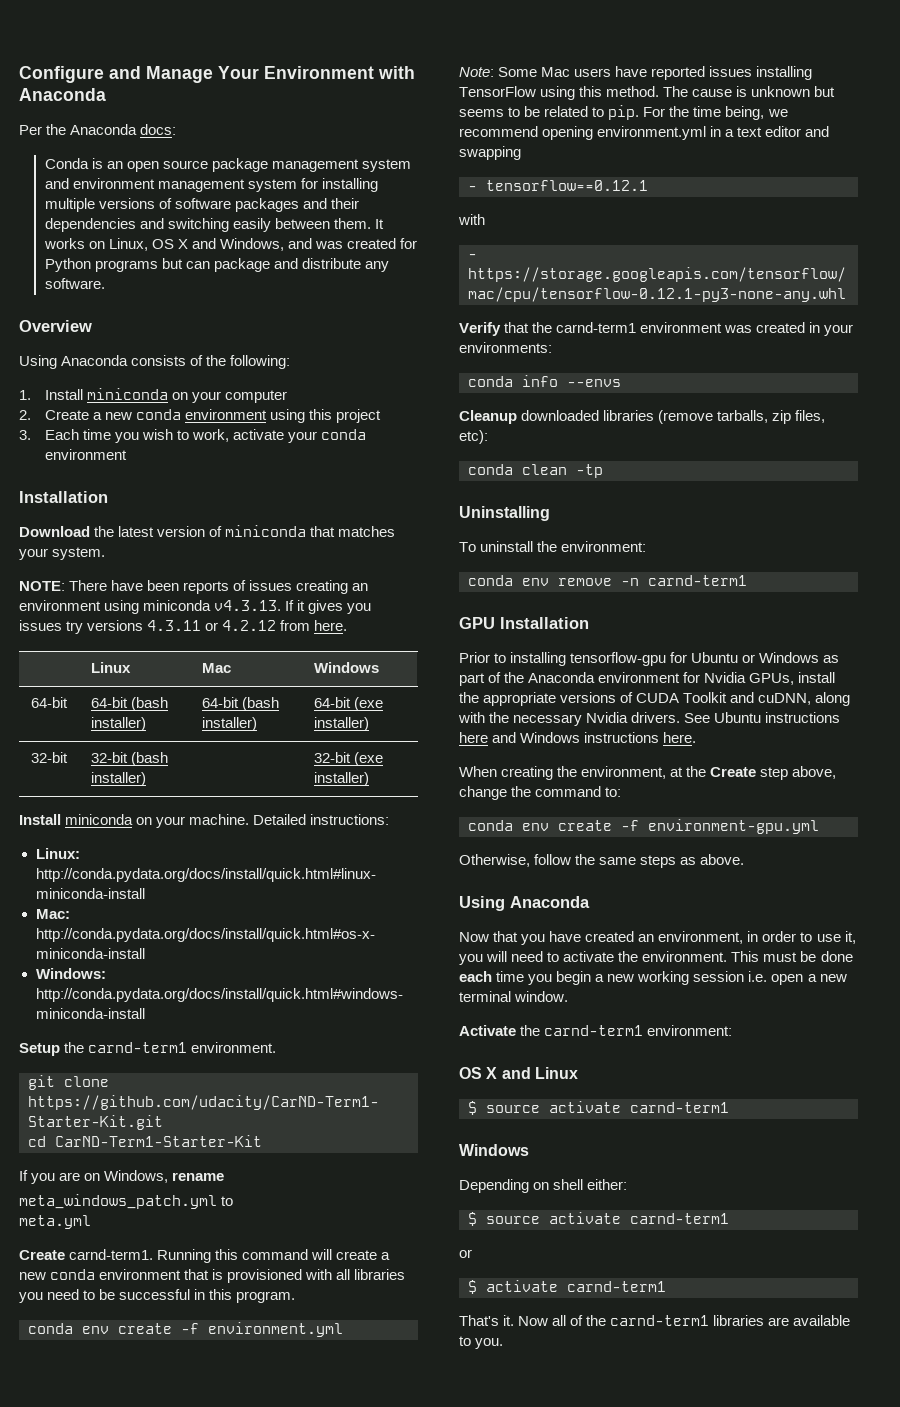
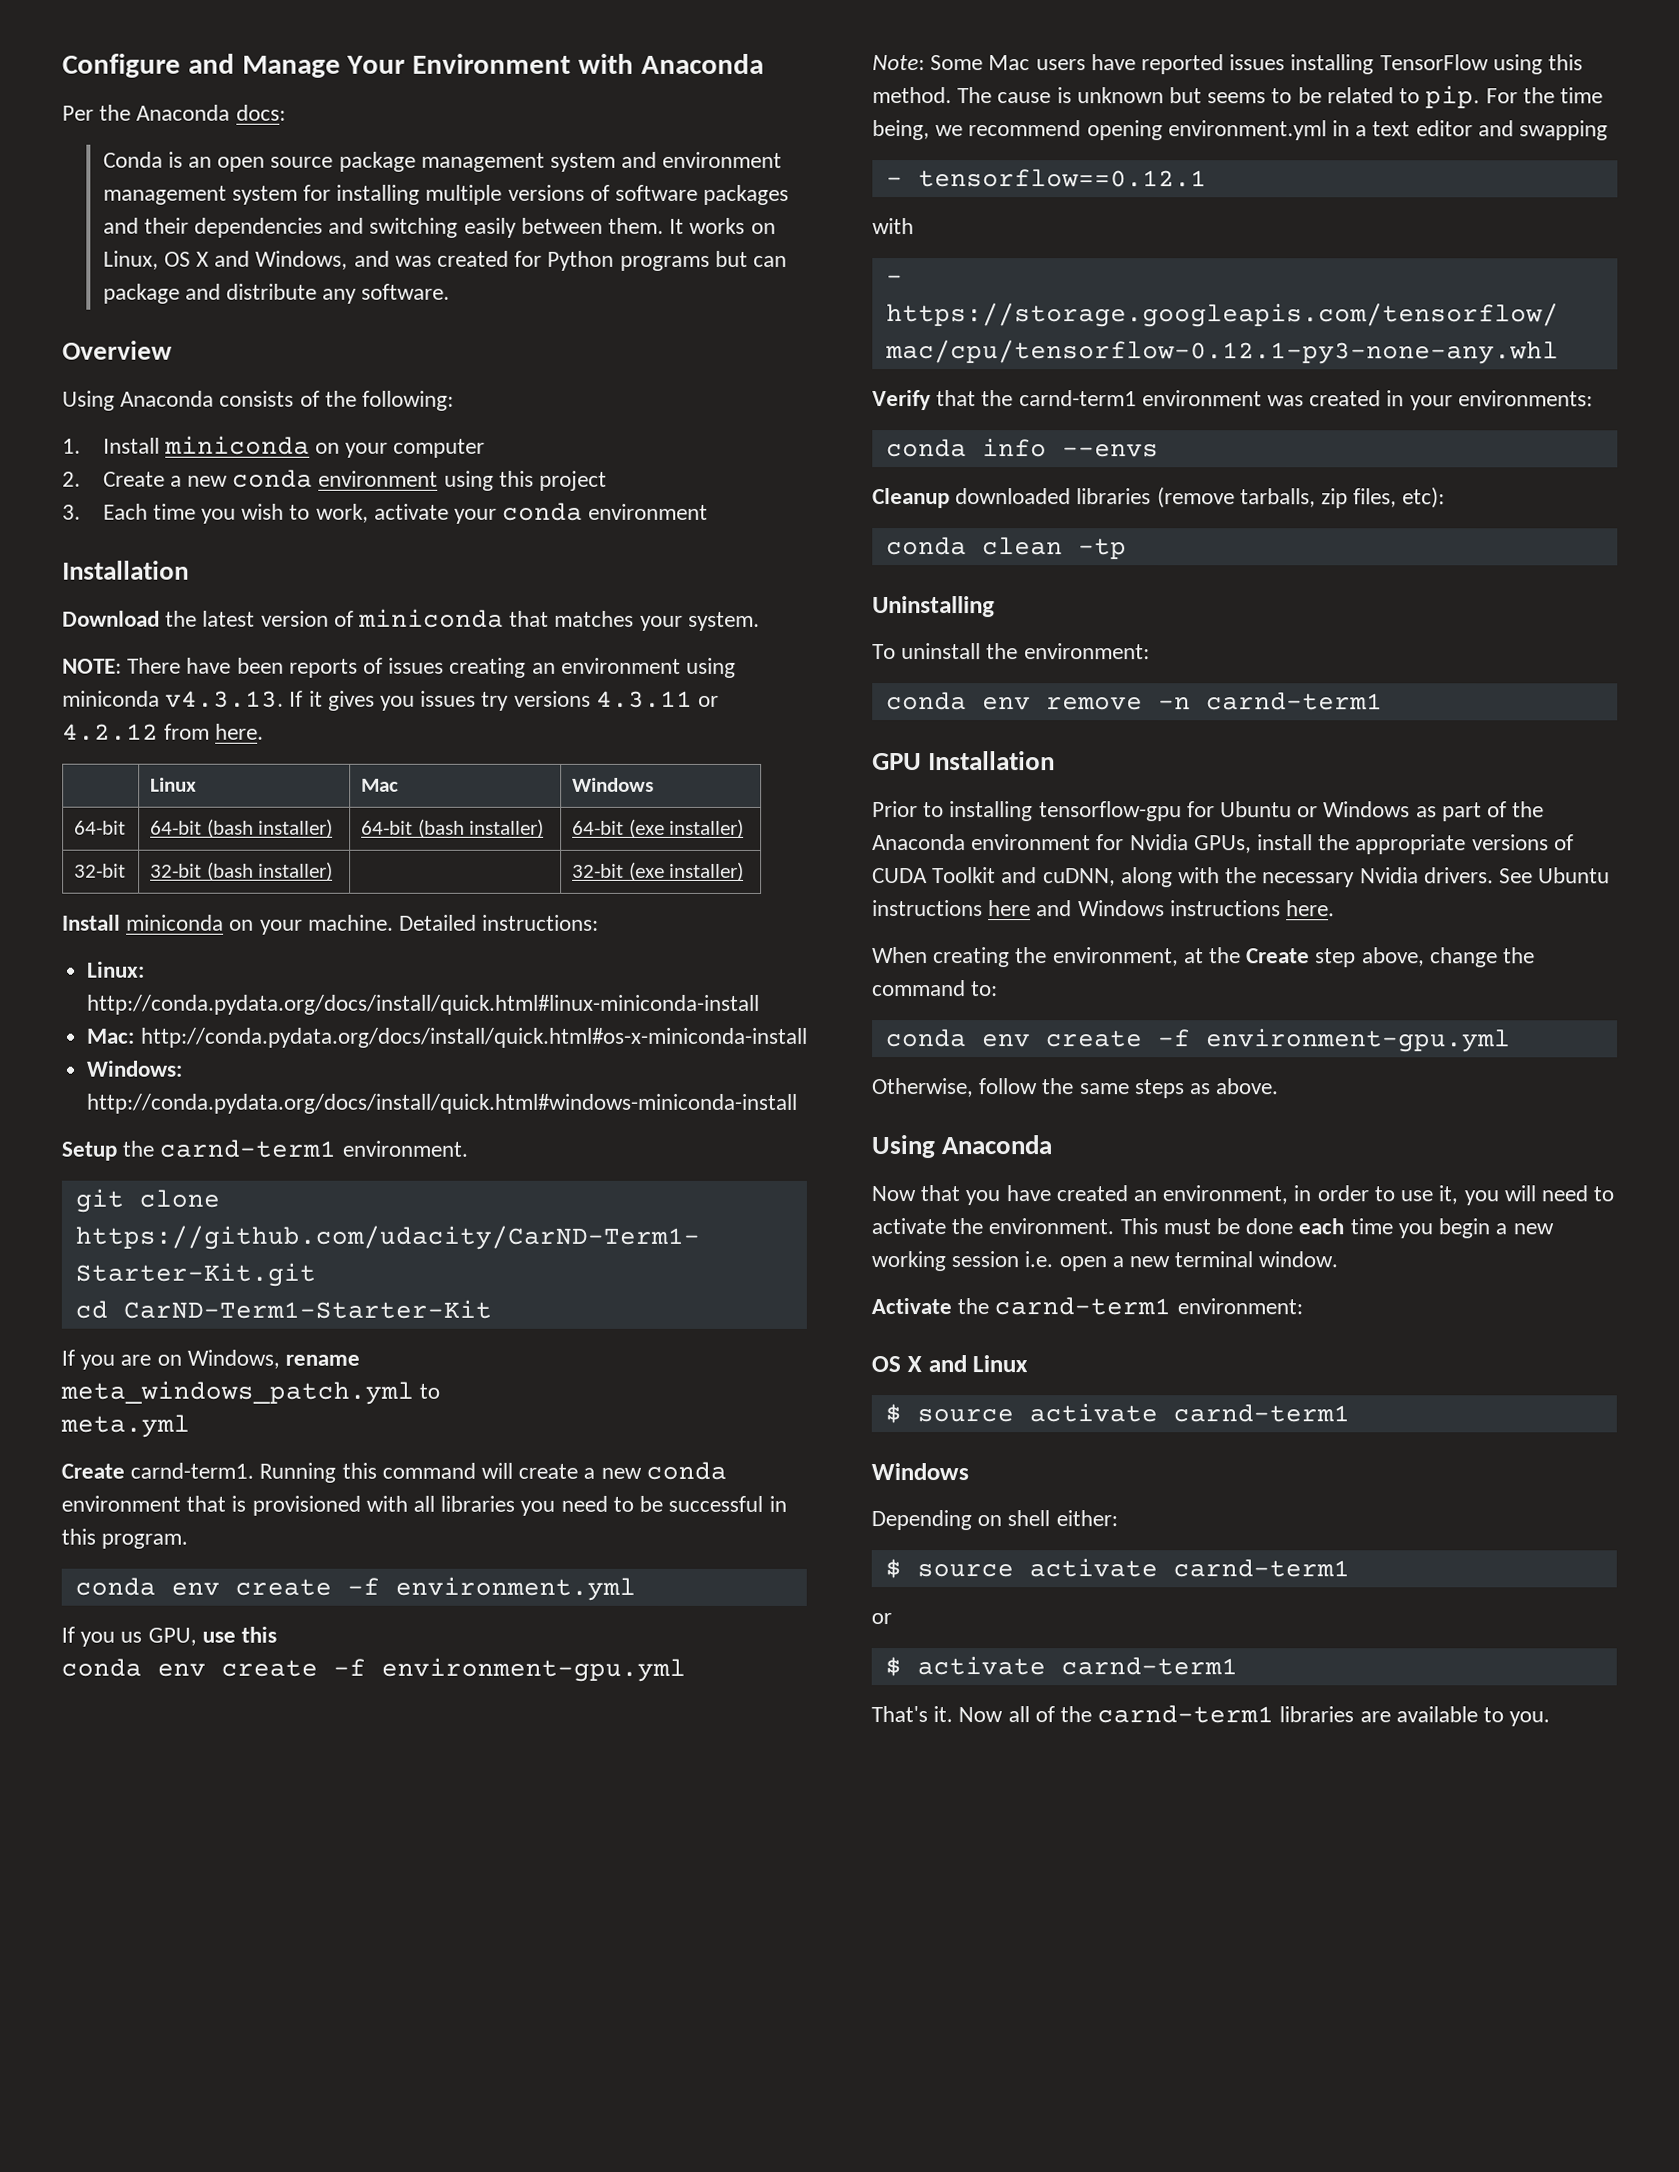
(343, 1329) none -> [61,1626,278,1647] [61,1657,686,1682] // If you us GPU, use this // conda env create -f environment-gpu.yml

